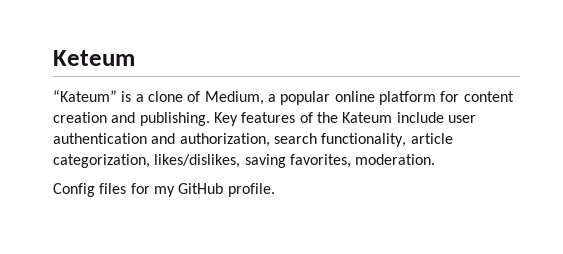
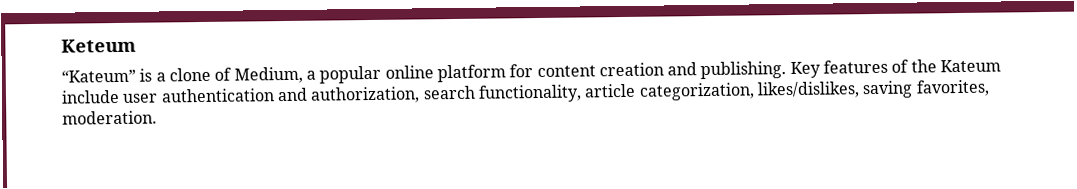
[53,183,275,197] // Config files for my GitHub profile. -> (157, 117) none

